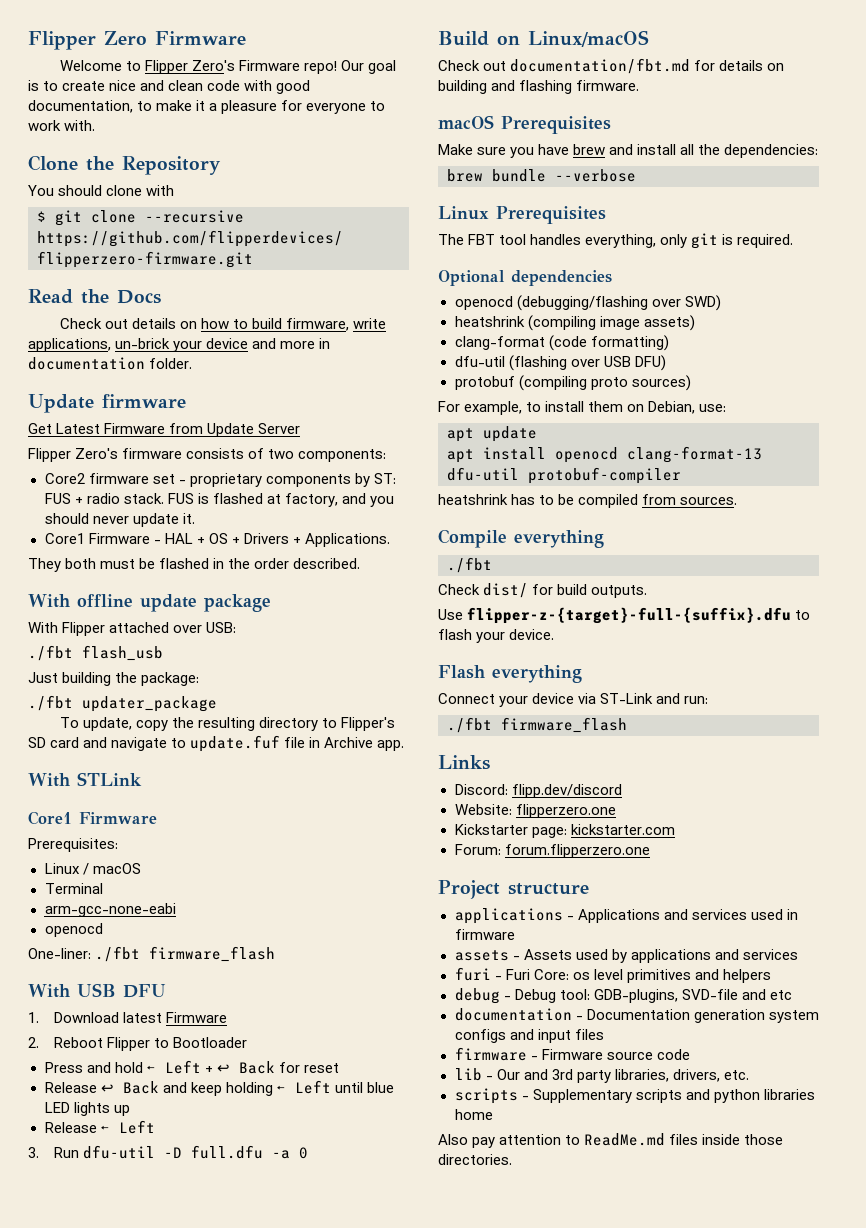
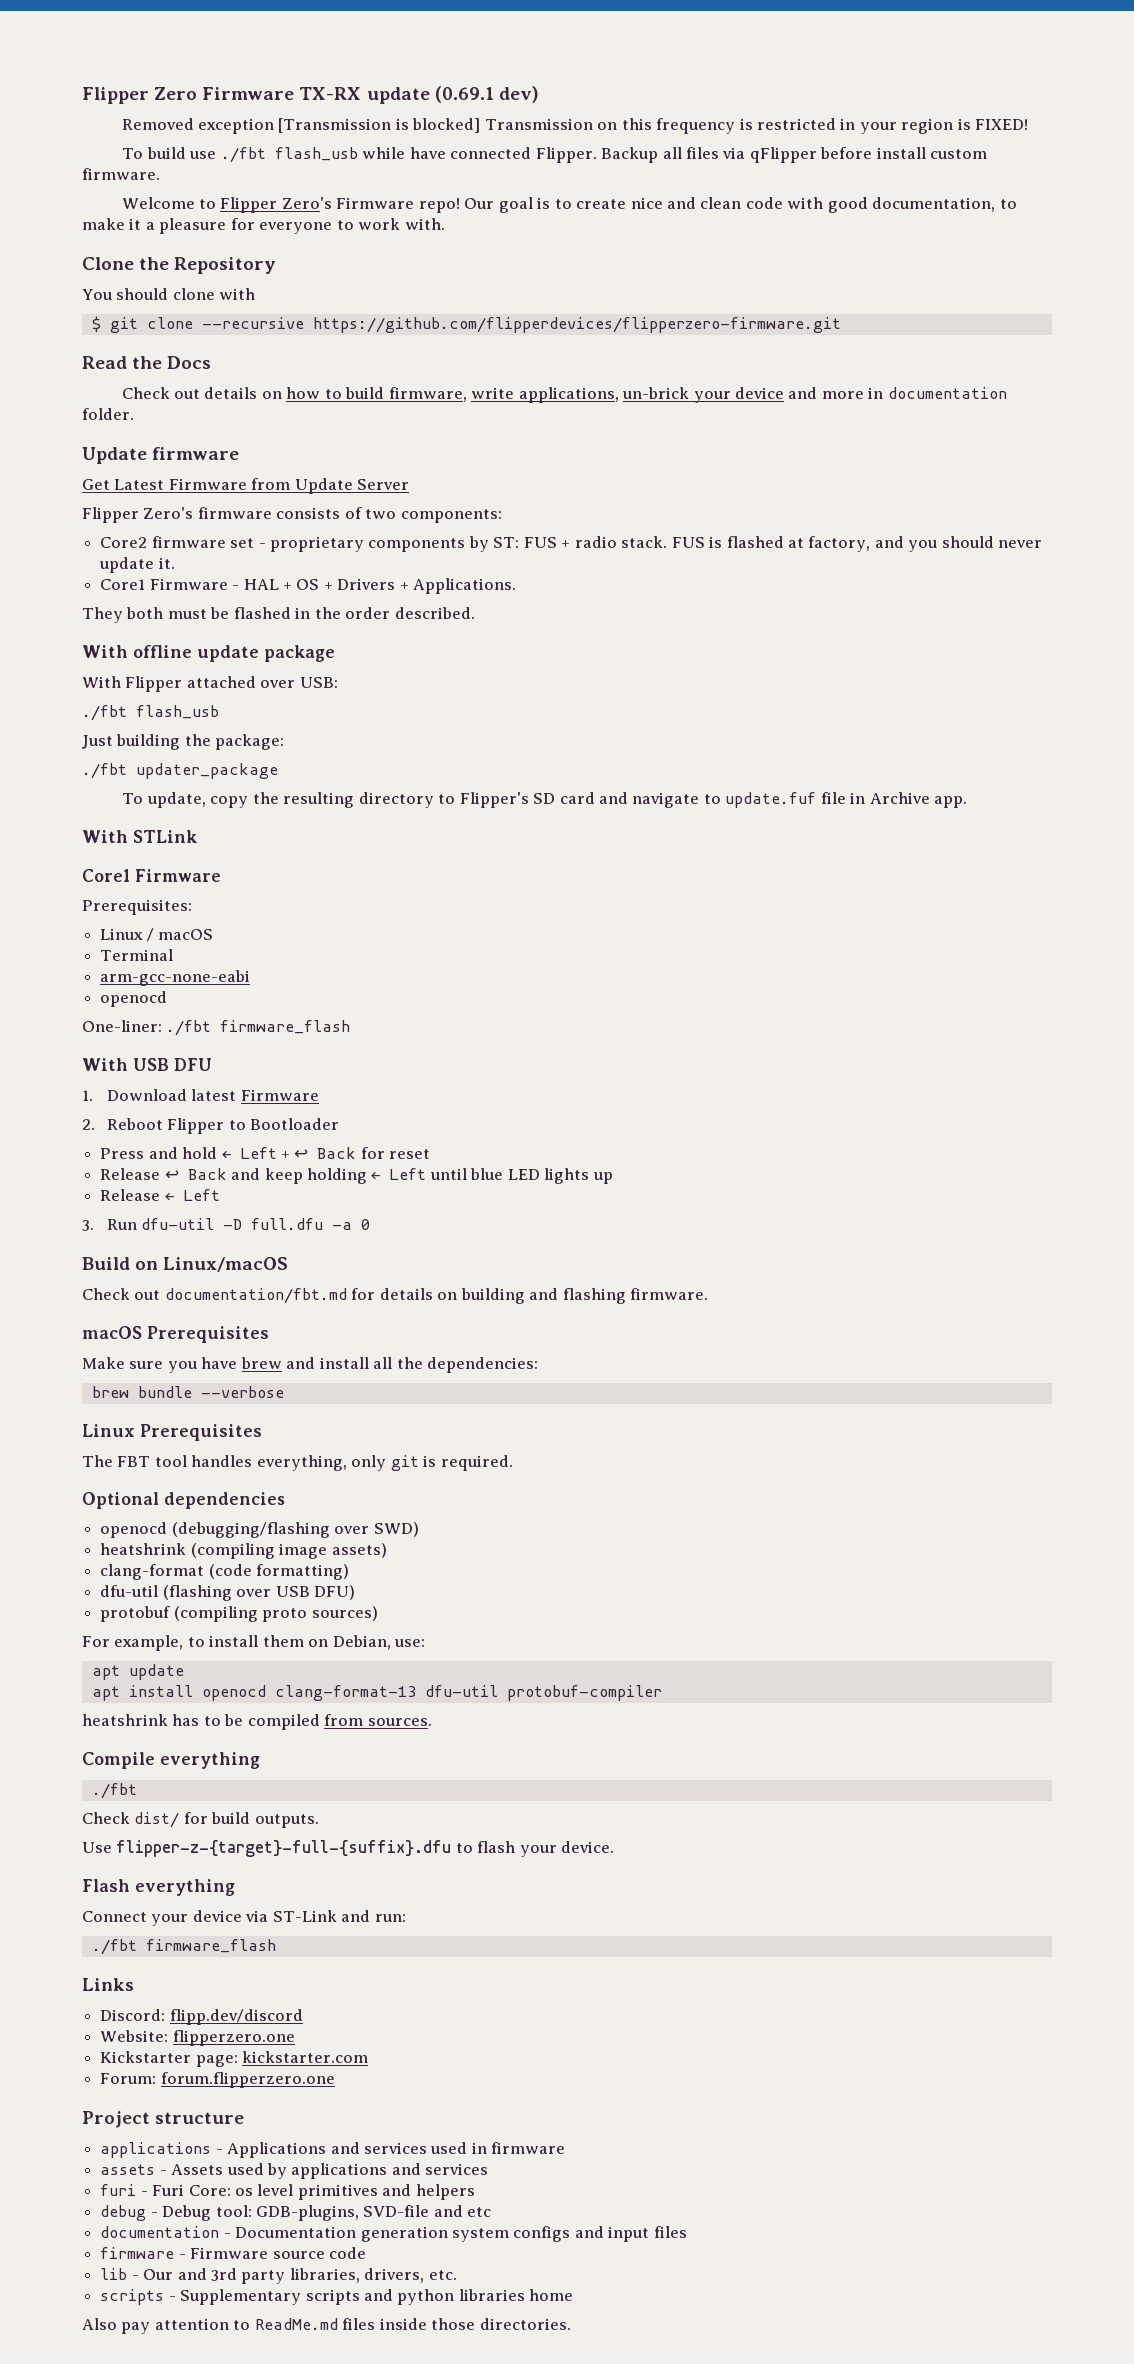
(246, 38) none -> [299,86,539,104] [121,118,1029,134] [121,147,988,163] [82,168,160,180] TX-RX update (0.69.1 dev) // Removed exception [Transmission is blocked] Transmission on this frequency is restricted in your region is FIXED! // To build use ./fbt flash_usb while have connected Flipper. Backup all files via qFlipper before install custom firmware.

